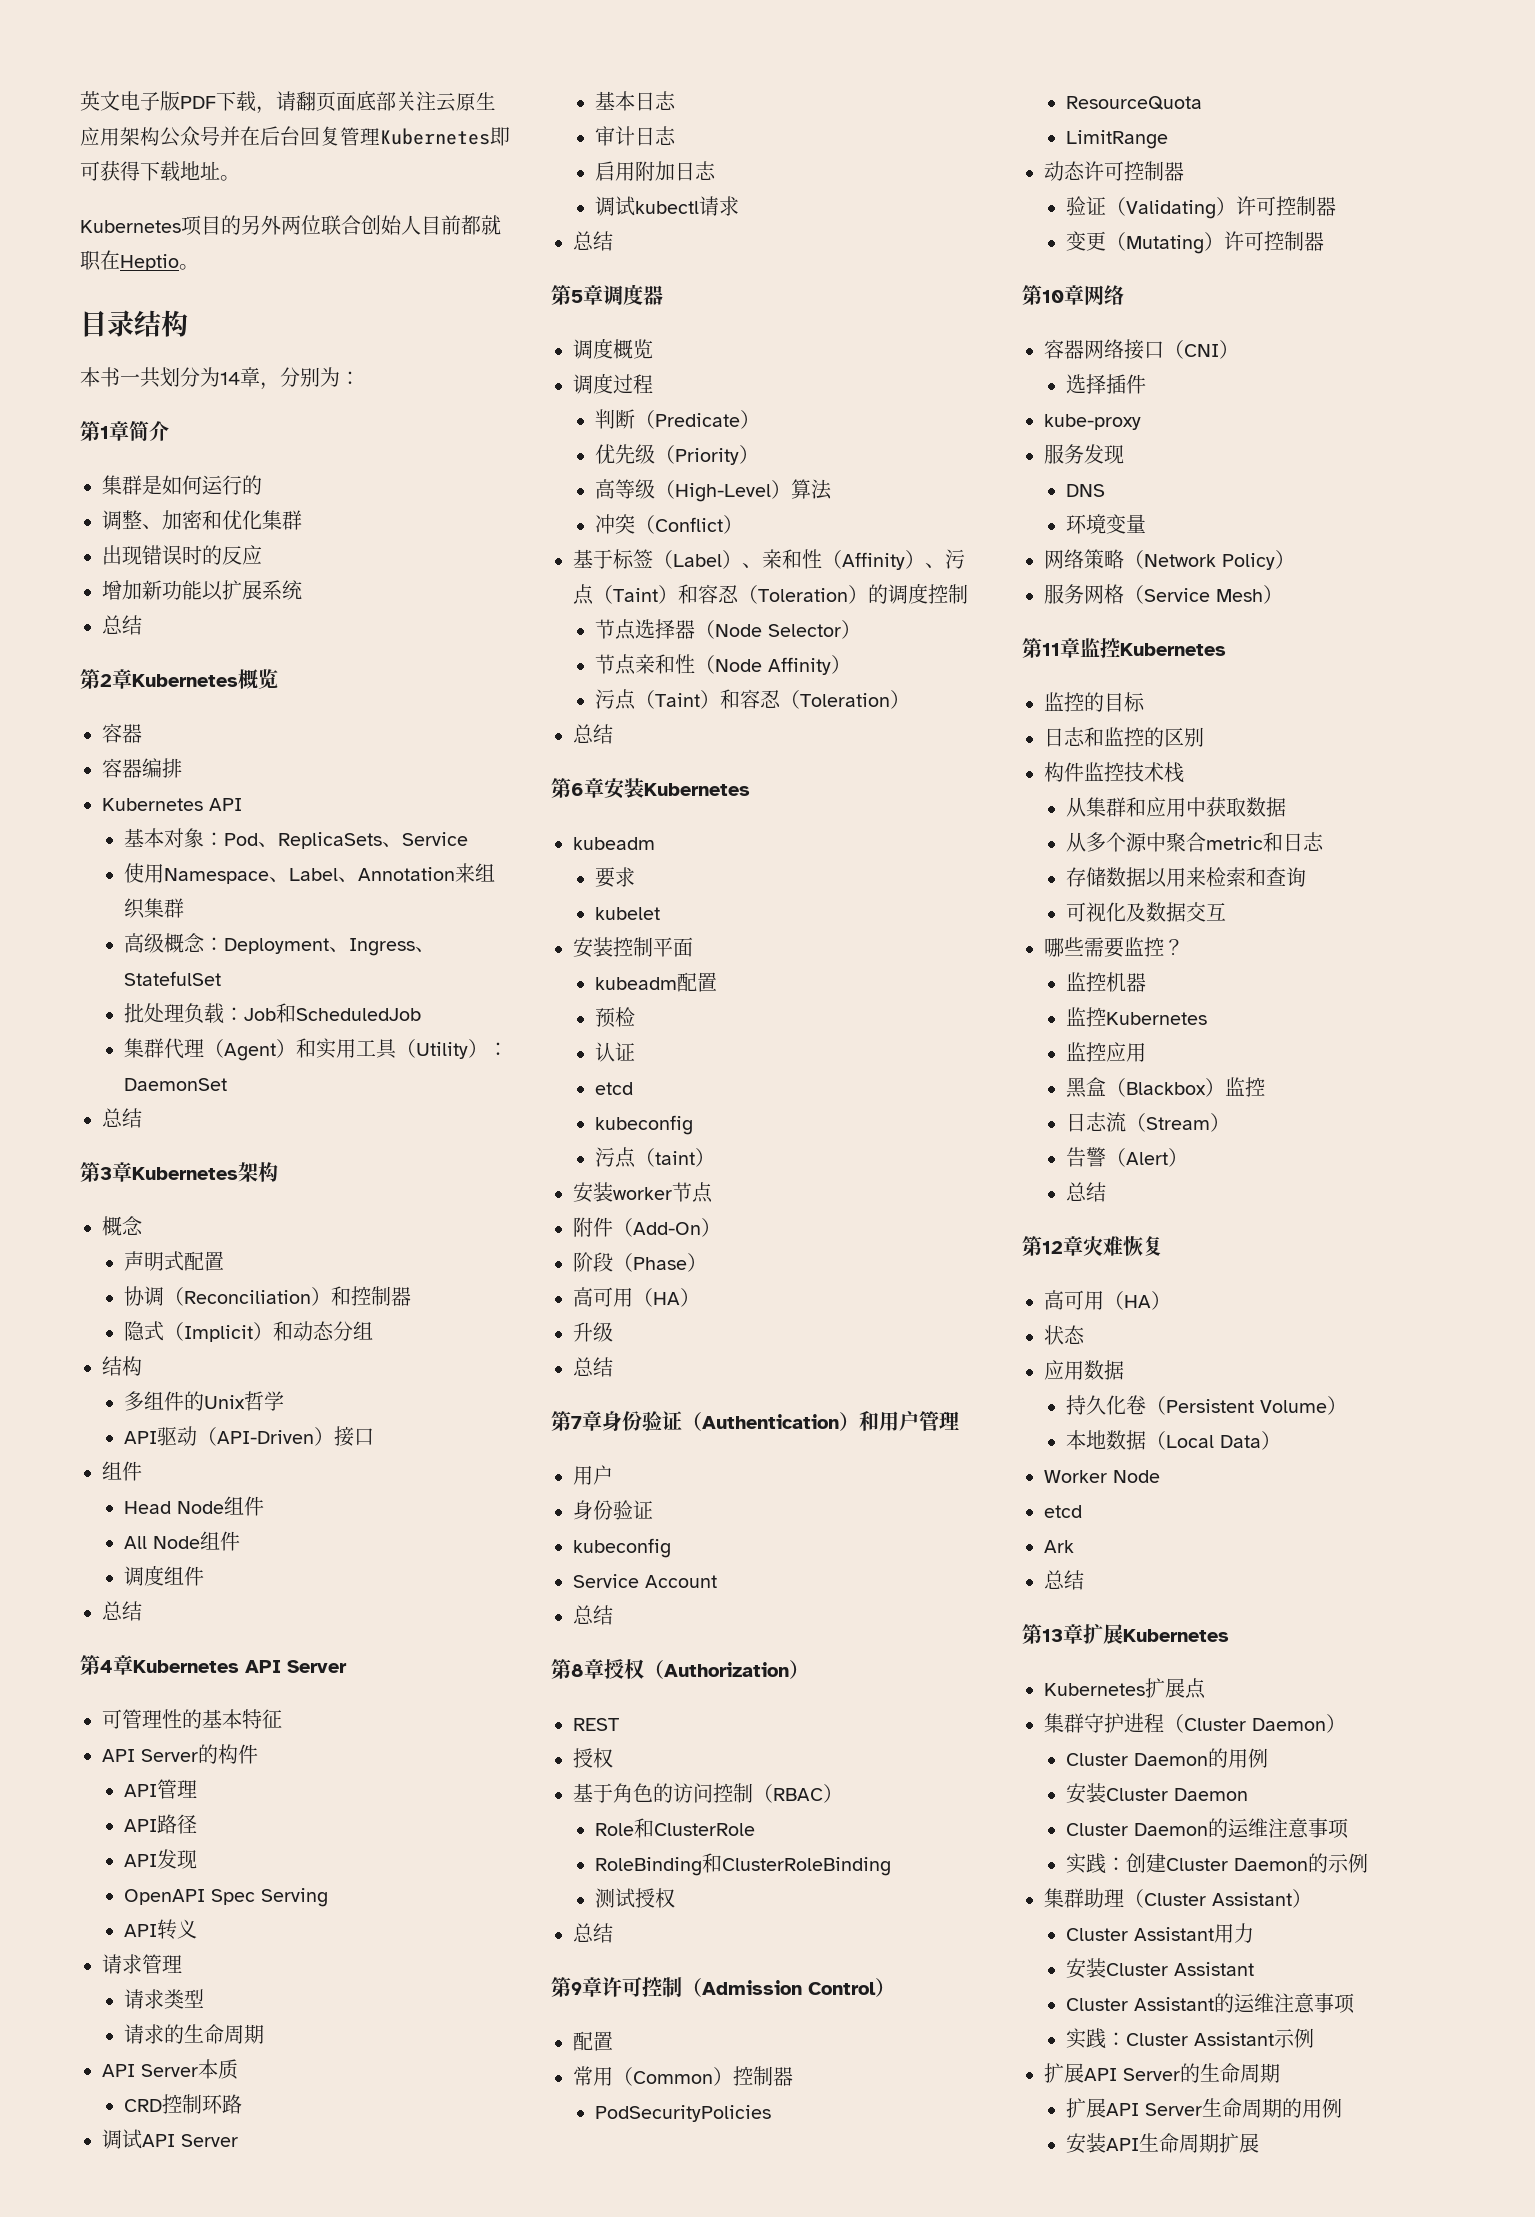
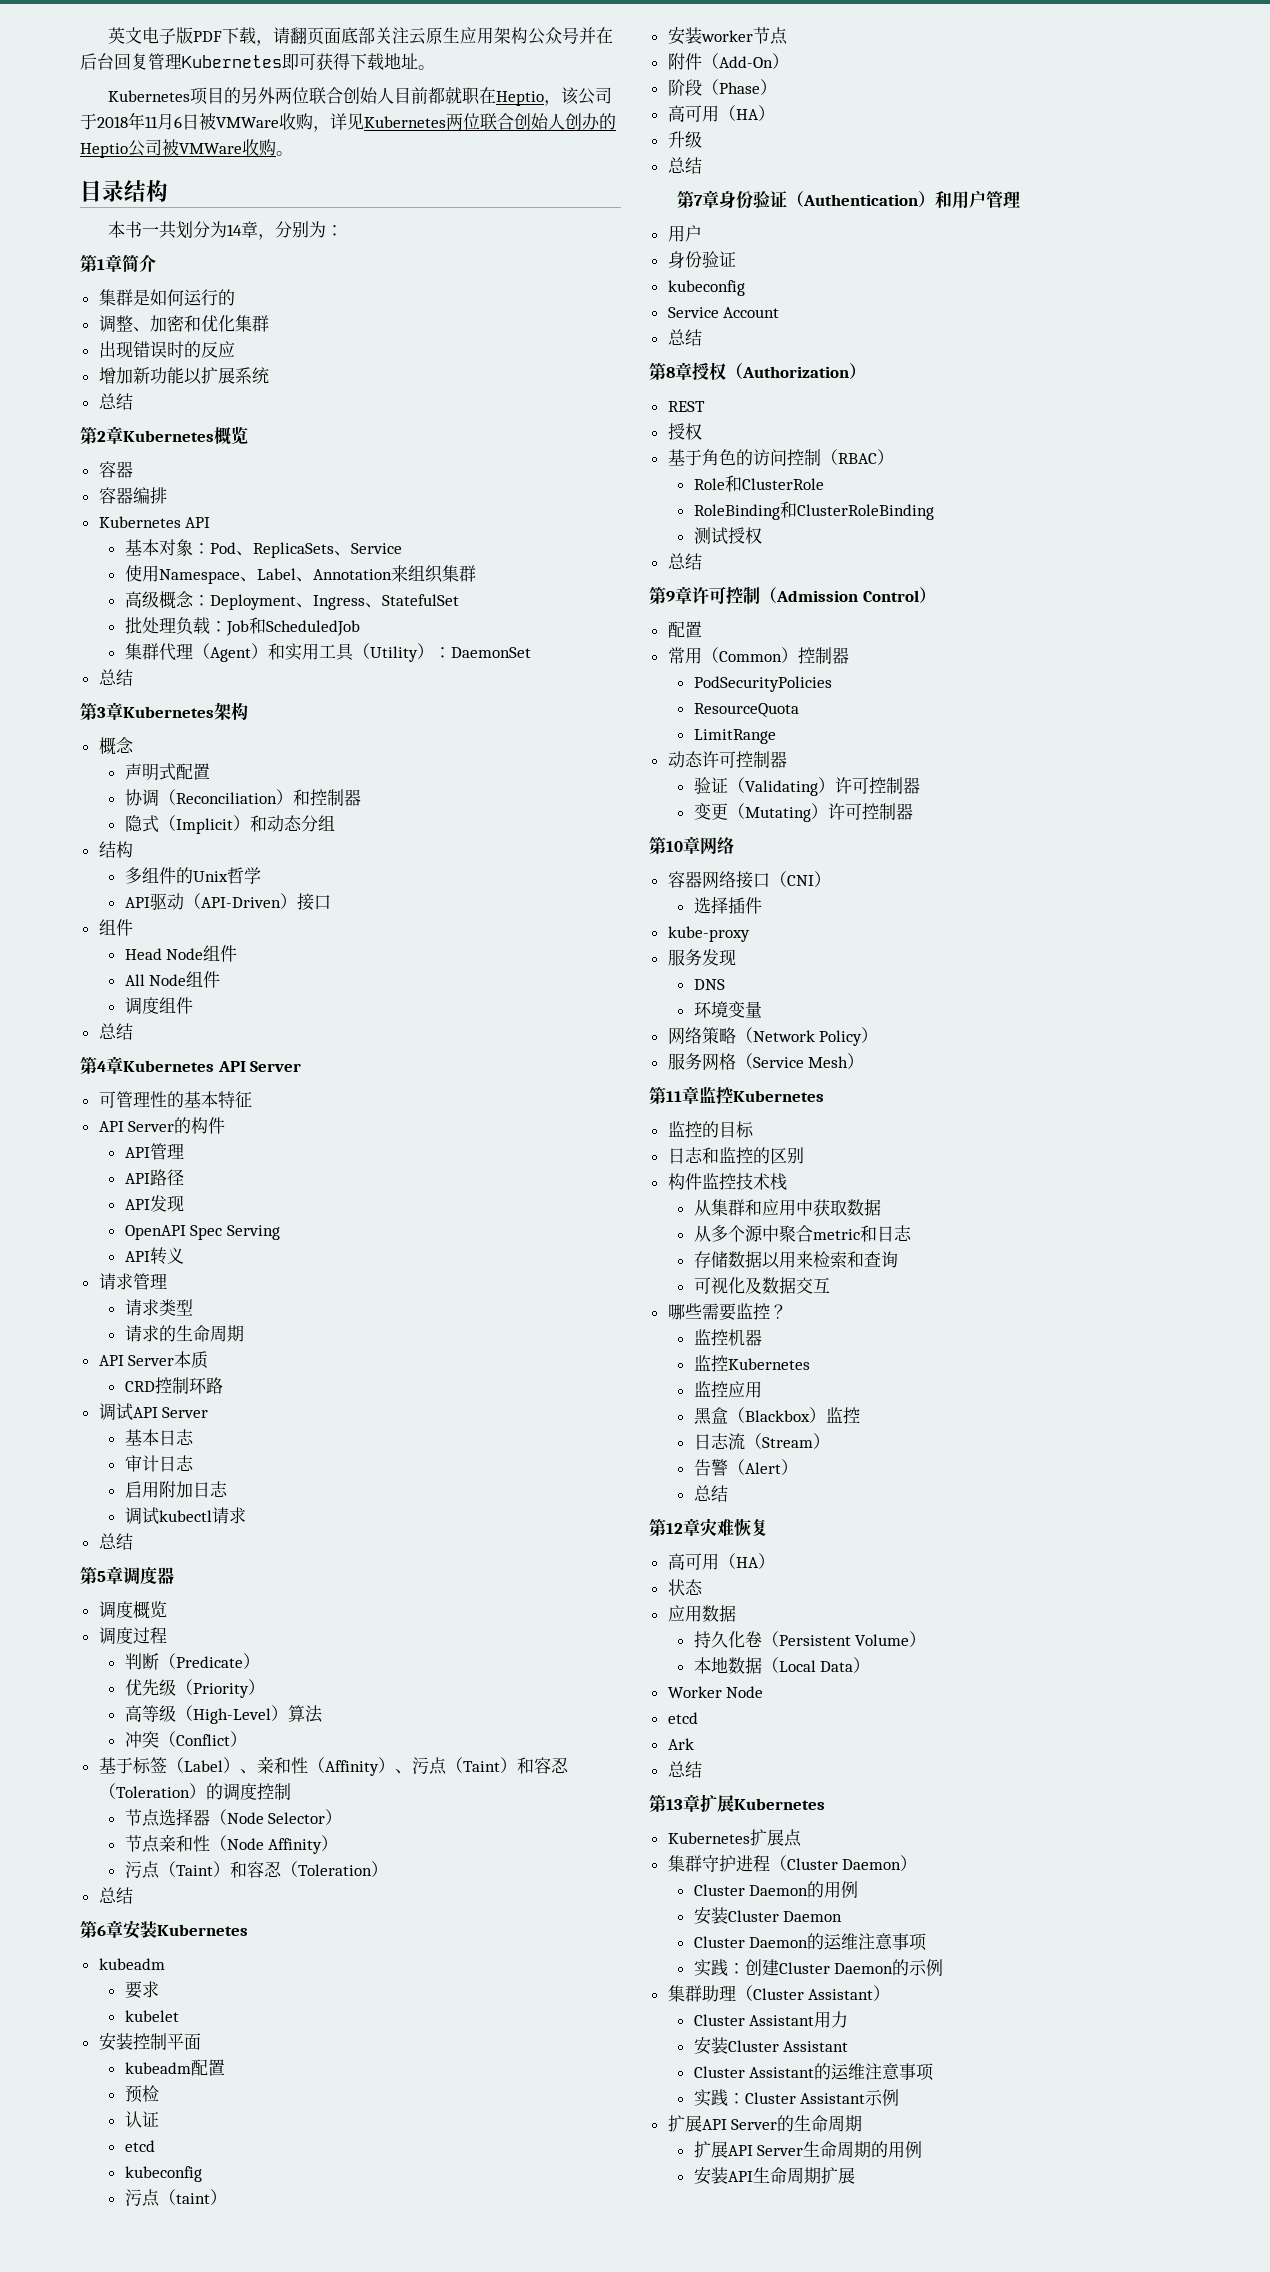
(179, 262) none -> [543,87,612,106] [80,112,616,132] [80,139,276,158] ，该公司于2018年11月6日被VMWare收购，详见Kubernetes两位联合创始人创办的Heptio公司被VMWare收购

